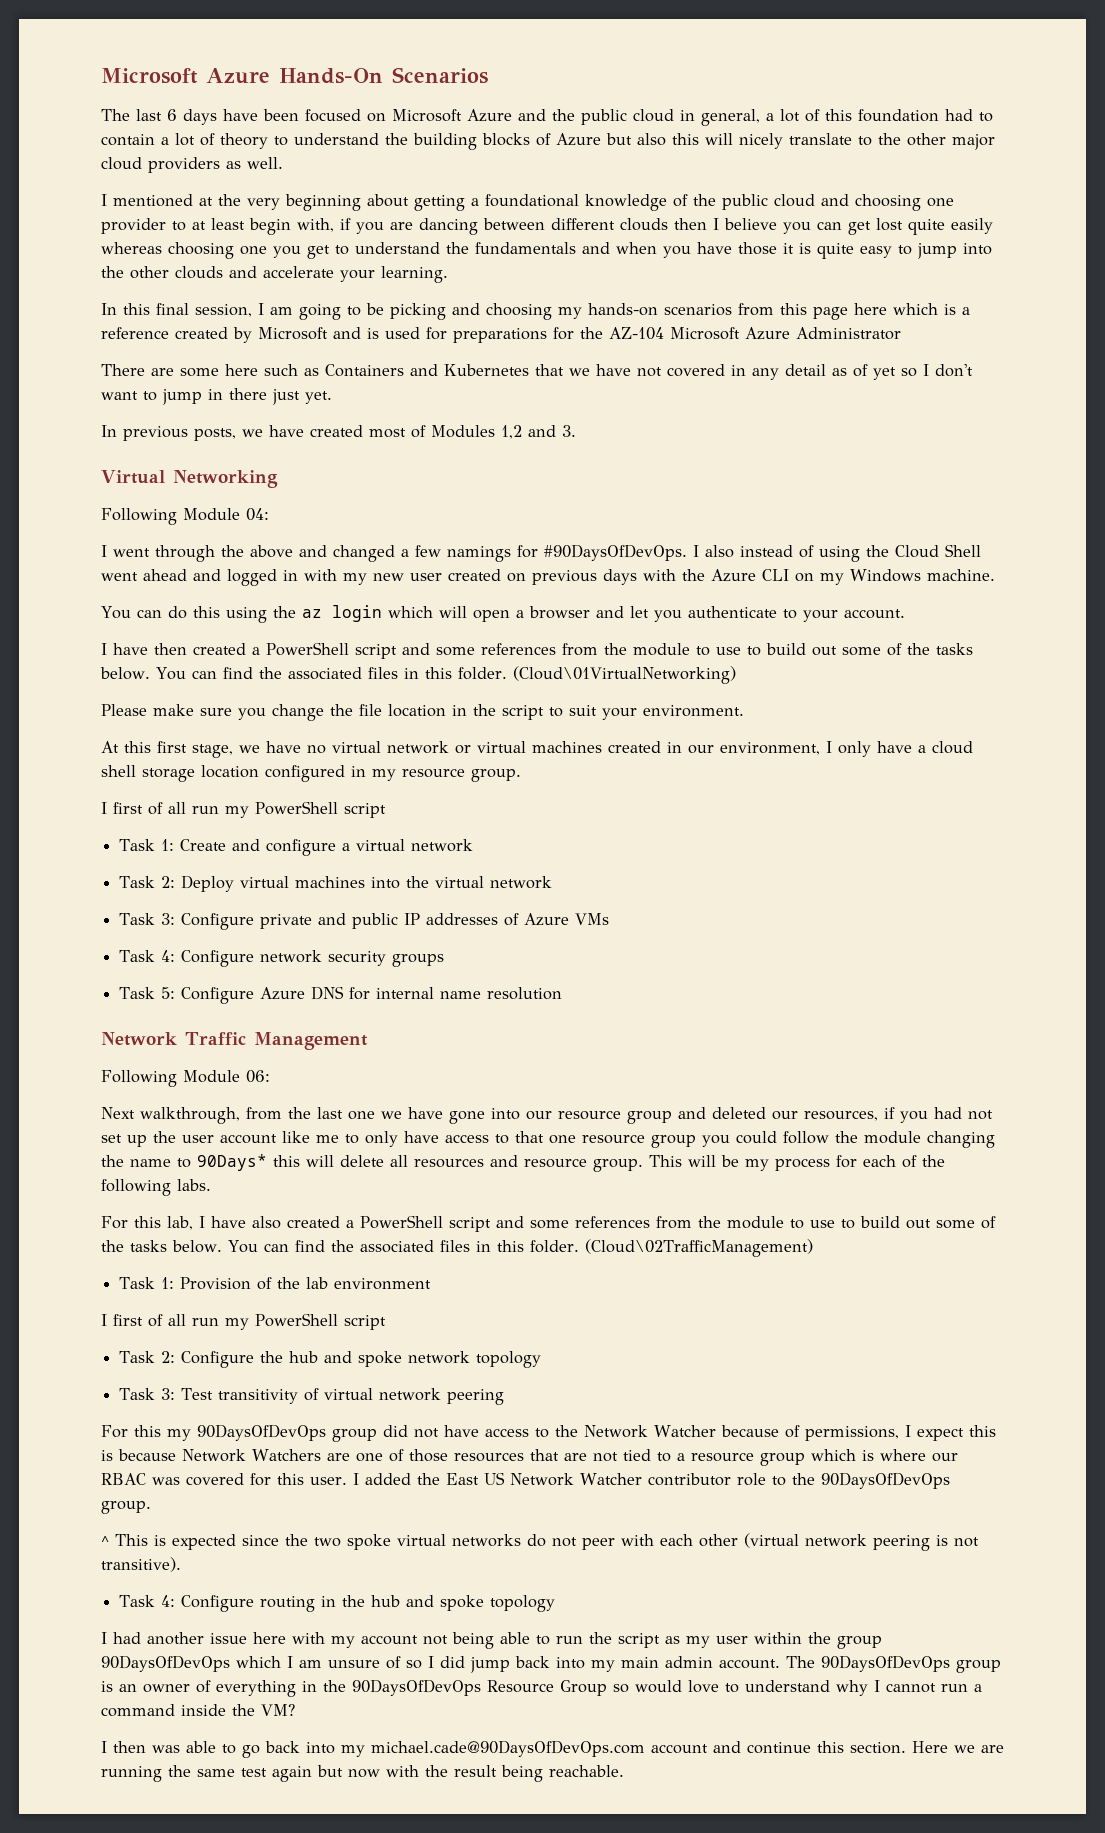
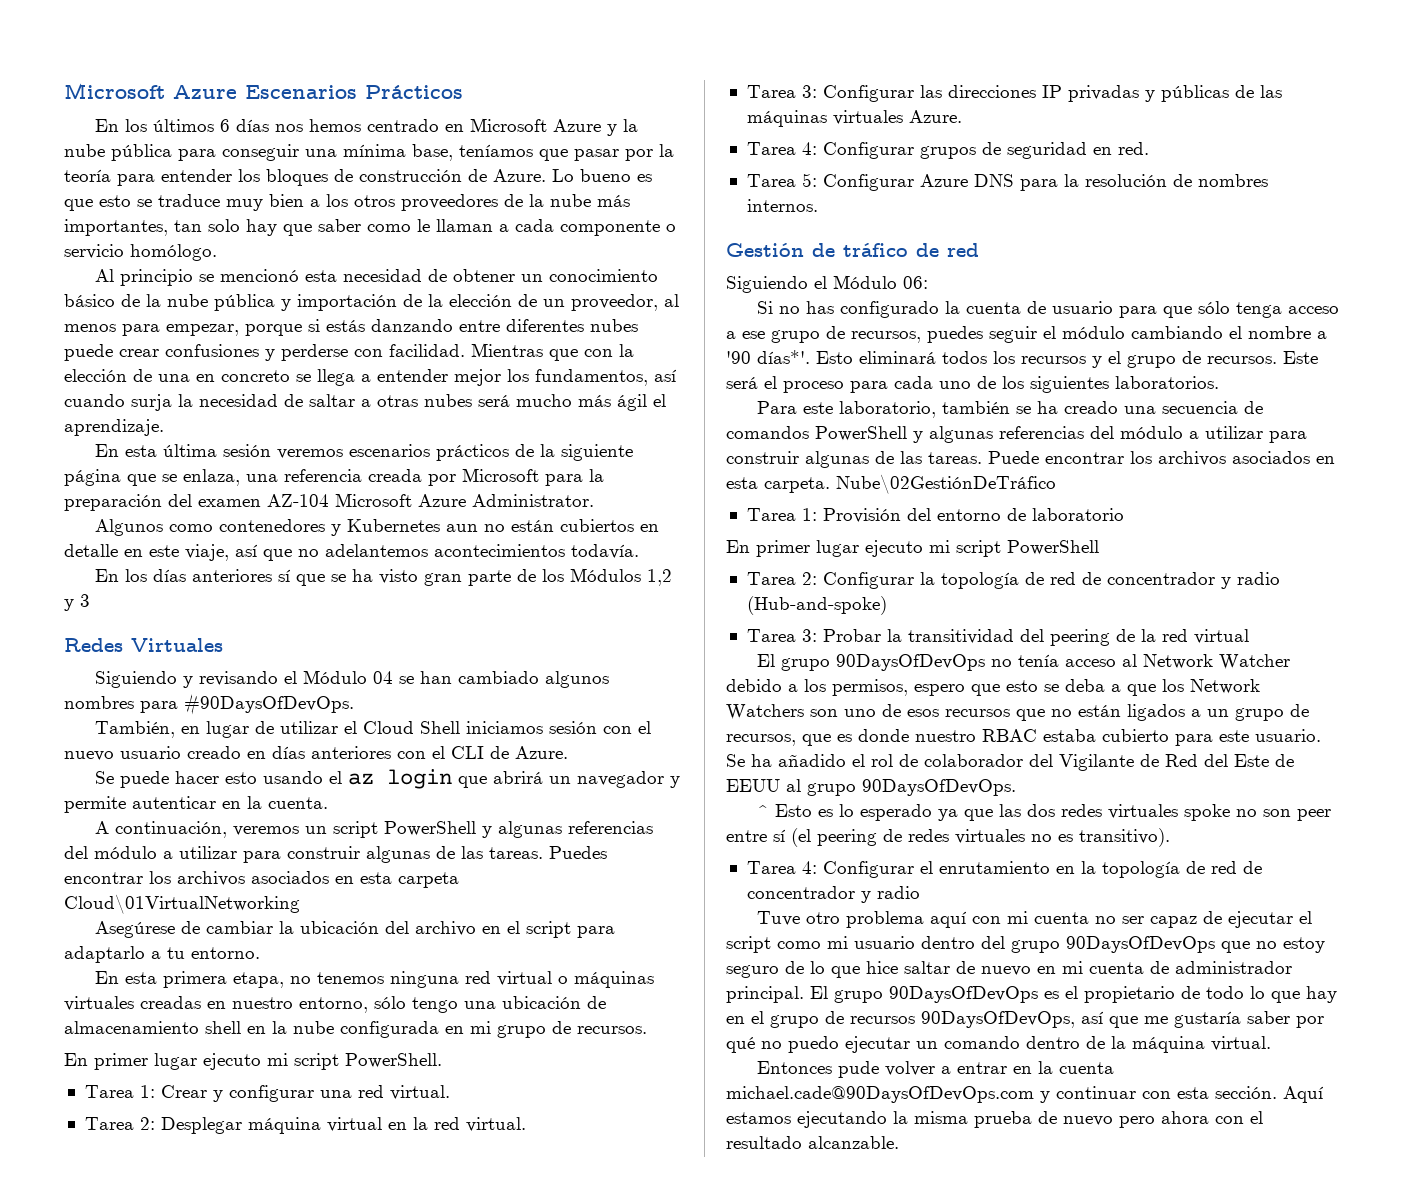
[101,67,488,84] [101,109,993,126] [101,133,995,150] [101,157,283,173] [101,194,954,211] [101,218,993,235] [101,242,992,259] [101,266,448,283] [101,303,970,320] [101,327,901,343] [101,364,973,380] [101,388,332,405] [101,425,576,441] [101,470,278,488] [101,508,269,525] [101,544,981,562] [101,569,995,586] [101,605,905,623] [101,642,973,659] [100,666,736,684] [101,704,744,721] [101,741,973,758] [101,765,521,782] [101,801,386,818] [119,839,474,856] [119,875,553,892] [119,913,610,930] [119,950,445,967] [119,986,563,1004] [101,1032,368,1050] [101,1070,270,1087] [101,1107,993,1124] [101,1131,995,1148] [101,1154,945,1172] [101,1179,211,1196] [101,1215,996,1232] [101,1239,813,1257] [119,1277,432,1290] [101,1313,386,1330] [119,1351,542,1368] [119,1388,505,1405] [101,1424,996,1442] [101,1449,958,1466] [101,1472,950,1489] [101,1501,151,1514] [101,1533,979,1551] [101,1557,181,1572] [119,1595,556,1612] [101,1632,882,1649] [101,1655,1001,1673] [101,1679,982,1697] [101,1704,295,1717] [101,1740,1004,1758] [101,1765,624,1782] Microsoft Azure Hands-On Scenarios // The last 6 days have been focused on Microsoft Azure and the public cloud in general, a lot of this foundation had to contain a lot of theory to understand the building blocks of Azure but also this will nicely translate to the other major cloud providers as well. // I mentioned at the very beginning about getting a foundational knowledge of the public cloud and choosing one provider to at least begin with, if you are dancing between different clouds then I believe you can get lost quite easily whereas choosing one you get to understand the fundamentals and when you have those it is quite easy to jump into the other clouds and accelerate your learning. // In this final session, I am going to be picking and choosing my hands-on scenarios from this page here which is a reference created by Microsoft and is used for preparations for the AZ-104 Microsoft Azure Administrator // There are some here such as Containers and Kubernetes that we have not covered in any detail as of yet so I don't want to jump in there just yet. // In previous posts, we have created most of Modules 1,2 and 3. // Virtual Networking // Following Module 04: // I went through the above and changed a few namings for #90DaysOfDevOps. I also instead of using the Cloud Shell went ahead and logged in with my new user created on previous days with the Azure CLI on my Windows machine. // You can do this using the az login which will open a browser and let you authenticate to your account. // I have then created a PowerShell script and some references from the module to use to build out some of the tasks below. You can find the associated files in this folder. (Cloud\01VirtualNetworking) // Please make sure you change the file location in the script to suit your environment. // At this first stage, we have no virtual network or virtual machines created in our environment, I only have a cloud shell storage location configured in my resource group. // I first of all run my PowerShell script // Task 1: Create and configure a virtual network // Task 2: Deploy virtual machines into the virtual network // Task 3: Configure private and public IP addresses of Azure VMs // Task 4: Configure network security groups // Task 5: Configure Azure DNS for internal name resolution // Network Traffic Management // Following Module 06: // Next walkthrough, from the last one we have gone into our resource group and deleted our resources, if you had not set up the user account like me to only have access to that one resource group you could follow the module changing the name to 90Days* this will delete all resources and resource group. This will be my process for each of the following labs. // For this lab, I have also created a PowerShell script and some references from the module to use to build out some of the tasks below. You can find the associated files in this folder. (Cloud\02TrafficManagement) // Task 1: Provision of the lab environment // I first of all run my PowerShell script // Task 2: Configure the hub and spoke network topology // Task 3: Test transitivity of virtual network peering // For this my 90DaysOfDevOps group did not have access to the Network Watcher because of permissions, I expect this is because Network Watchers are one of those resources that are not tied to a resource group which is where our RBAC was covered for this user. I added the East US Network Watcher contributor role to the 90DaysOfDevOps group. // ^ This is expected since the two spoke virtual networks do not peer with each other (virtual network peering is not transitive). // Task 4: Configure routing in the hub and spoke topology // I had another issue here with my account not being able to run the script as my user within the group 90DaysOfDevOps which I am unsure of so I did jump back into my main admin account. The 90DaysOfDevOps group is an owner of everything in the 90DaysOfDevOps Resource Group so would love to understand why I cannot run a command inside the VM? // I then was able to go back into my michael.cade@90DaysOfDevOps.com account and continue this section. Here we are running the same test again but now with the result being reachable. -> [64,83,463,99] [94,118,638,136] [64,144,674,161] [64,169,652,186] [64,194,630,211] [64,219,676,236] [64,244,217,261] [94,269,658,286] [64,294,679,311] [64,319,638,336] [64,343,634,361] [64,369,677,386] [64,394,666,411] [64,419,164,436] [94,444,633,461] [64,468,604,486] [64,493,594,511] [94,519,659,536] [64,544,639,561] [94,568,672,586] [64,594,90,611] [64,638,223,652] [94,670,609,688] [64,694,354,715] [94,721,651,738] [64,746,568,761] [94,769,680,789] [64,796,328,813] [94,821,653,838] [64,846,607,863] [64,871,459,888] [64,894,300,914] [94,921,615,938] [64,946,260,963] [94,971,654,988] [64,996,606,1013] [64,1021,647,1038] [64,1053,442,1070] [84,1085,450,1102] [84,1117,526,1134] [746,85,1282,102] [746,110,962,127] [746,142,1149,159] [746,173,1268,191] [746,199,818,212] [726,243,979,257] [726,275,928,293] [756,301,1339,318] [726,326,1327,343] [726,350,1318,368] [726,376,1219,393] [756,401,1263,418] [726,426,1307,443] [726,451,1335,468] [726,474,1056,494] [746,508,1124,523] [726,540,1099,557] [746,572,1280,589] [746,596,887,615] [746,629,1249,646] [756,654,1290,671] [726,679,1260,696] [726,704,1309,721] [726,729,1321,746] [726,754,1294,771] [726,779,1016,796] [756,804,1331,821] [726,828,1170,847] [746,861,1262,878] [746,886,920,903] [756,911,1312,928] [726,936,1325,953] [726,961,1292,978] [726,986,1337,1003] [726,1011,1324,1028] [726,1036,1271,1053] [756,1061,1114,1078] [726,1086,1324,1103] [726,1111,1263,1128] [726,1136,899,1149] Microsoft Azure Escenarios Prácticos // En los últimos 6 días nos hemos centrado en Microsoft Azure y la nube pública para conseguir una mínima base, teníamos que pasar por la teoría para entender los bloques de construcción de Azure. Lo bueno es que esto se traduce muy bien a los otros proveedores de la nube más importantes, tan solo hay que saber como le llaman a cada componente o servicio homólogo. // Al principio se mencionó esta necesidad de obtener un conocimiento básico de la nube pública y importación de la elección de un proveedor, al menos para empezar, porque si estás danzando entre diferentes nubes puede crear confusiones y perderse con facilidad. Mientras que con la elección de una en concreto se llega a entender mejor los fundamentos, así cuando surja la necesidad de saltar a otras nubes será mucho más ágil el aprendizaje. // En esta última sesión veremos escenarios prácticos de la siguiente página que se enlaza, una referencia creada por Microsoft para la preparación del examen AZ-104 Microsoft Azure Administrator. // Algunos como contenedores y Kubernetes aun no están cubiertos en detalle en este viaje, así que no adelantemos acontecimientos todavía. // En los días anteriores sí que se ha visto gran parte de los Módulos 1,2 y 3 // Redes Virtuales // Siguiendo y revisando el Módulo 04 se han cambiado algunos nombres para #90DaysOfDevOps. // También, en lugar de utilizar el Cloud Shell iniciamos sesión con el nuevo usuario creado en días anteriores con el CLI de Azure. // Se puede hacer esto usando el az login que abrirá un navegador y permite autenticar en la cuenta. // A continuación, veremos un script PowerShell y algunas referencias del módulo a utilizar para construir algunas de las tareas. Puedes encontrar los archivos asociados en esta carpeta Cloud\01VirtualNetworking // Asegúrese de cambiar la ubicación del archivo en el script para adaptarlo a tu entorno. // En esta primera etapa, no tenemos ninguna red virtual o máquinas virtuales creadas en nuestro entorno, sólo tengo una ubicación de almacenamiento shell en la nube configurada en mi grupo de recursos. // En primer lugar ejecuto mi script PowerShell. // Tarea 1: Crear y configurar una red virtual. // Tarea 2: Desplegar máquina virtual en la red virtual. // Tarea 3: Configurar las direcciones IP privadas y públicas de las máquinas virtuales Azure. // Tarea 4: Configurar grupos de seguridad en red. // Tarea 5: Configurar Azure DNS para la resolución de nombres internos. // Gestión de tráfico de red // Siguiendo el Módulo 06: // Si no has configurado la cuenta de usuario para que sólo tenga acceso a ese grupo de recursos, puedes seguir el módulo cambiando el nombre a '90 días*'. Esto eliminará todos los recursos y el grupo de recursos. Este será el proceso para cada uno de los siguientes laboratorios. // Para este laboratorio, también se ha creado una secuencia de comandos PowerShell y algunas referencias del módulo a utilizar para construir algunas de las tareas. Puede encontrar los archivos asociados en esta carpeta. Nube\02GestiónDeTráfico // Tarea 1: Provisión del entorno de laboratorio // En primer lugar ejecuto mi script PowerShell // Tarea 2: Configurar la topología de red de concentrador y radio (Hub-and-spoke) // Tarea 3: Probar la transitividad del peering de la red virtual // El grupo 90DaysOfDevOps no tenía acceso al Network Watcher debido a los permisos, espero que esto se deba a que los Network Watchers son uno de esos recursos que no están ligados a un grupo de recursos, que es donde nuestro RBAC estaba cubierto para este usuario. Se ha añadido el rol de colaborador del Vigilante de Red del Este de EEUU al grupo 90DaysOfDevOps. // ^ Esto es lo esperado ya que las dos redes virtuales spoke no son peer entre sí (el peering de redes virtuales no es transitivo). // Tarea 4: Configurar el enrutamiento en la topología de red de concentrador y radio // Tuve otro problema aquí con mi cuenta no ser capaz de ejecutar el script como mi usuario dentro del grupo 90DaysOfDevOps que no estoy seguro de lo que hice saltar de nuevo en mi cuenta de administrador principal. El grupo 90DaysOfDevOps es el propietario de todo lo que hay en el grupo de recursos 90DaysOfDevOps, así que me gustaría saber por qué no puedo ejecutar un comando dentro de la máquina virtual. // Entonces pude volver a entrar en la cuenta michael.cade@90DaysOfDevOps.com y continuar con esta sección. Aquí estamos ejecutando la misma prueba de nuevo pero ahora con el resultado alcanzable.

